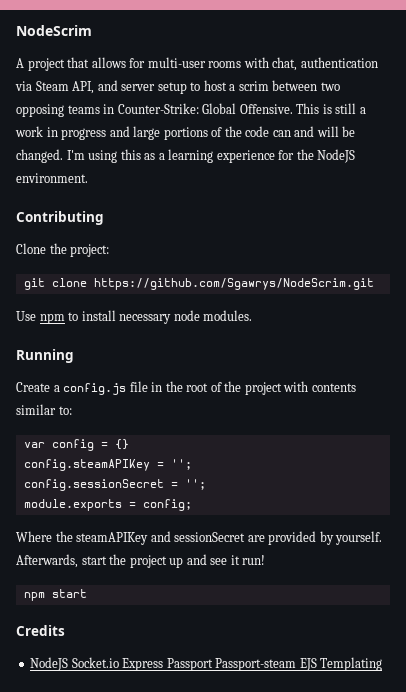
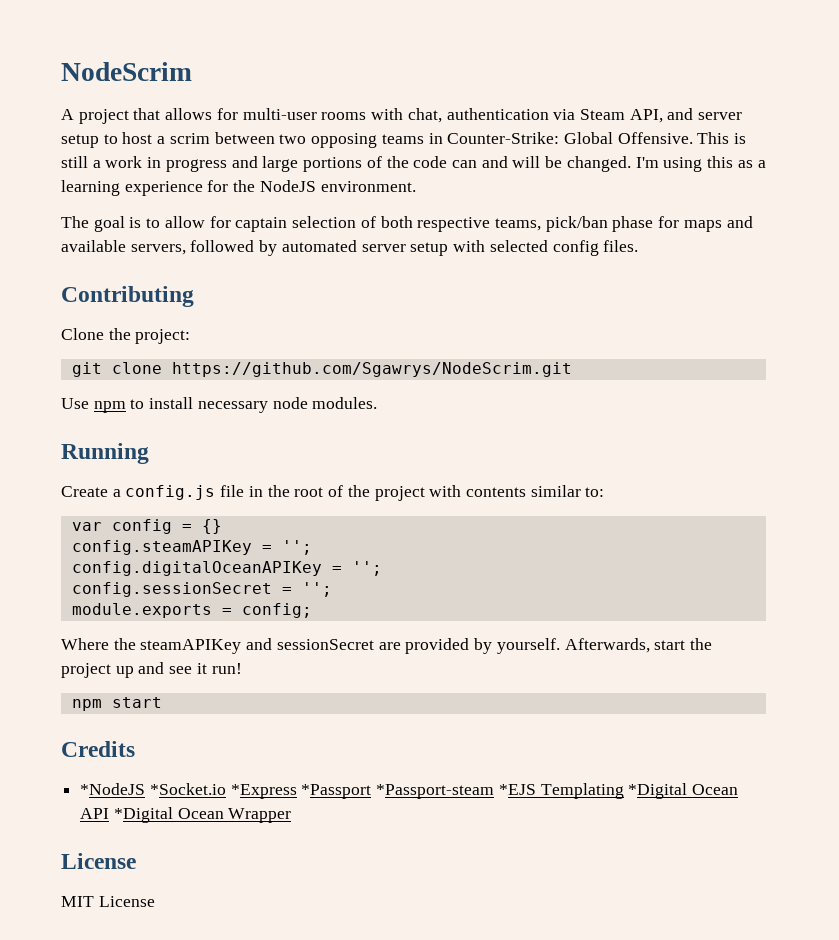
(88, 178) none -> [61,216,753,232] [61,240,639,256] // The goal is to allow for captain selection of both respective teams, pick/ban phase for maps and available servers, followed by automated server setup with selected config files.
(192, 464) none -> [71,561,382,576] // config.digitalOceanAPIKey = '';
[30,657,383,671] NodeJS Socket.io Express Passport Passport-steam EJS Templating -> [80,783,739,799] [80,807,292,823] [61,853,136,869] [61,896,155,907] *NodeJS *Socket.io *Express *Passport *Passport-steam *EJS Templating *Digital Ocean API *Digital Ocean Wrapper // License // MIT License

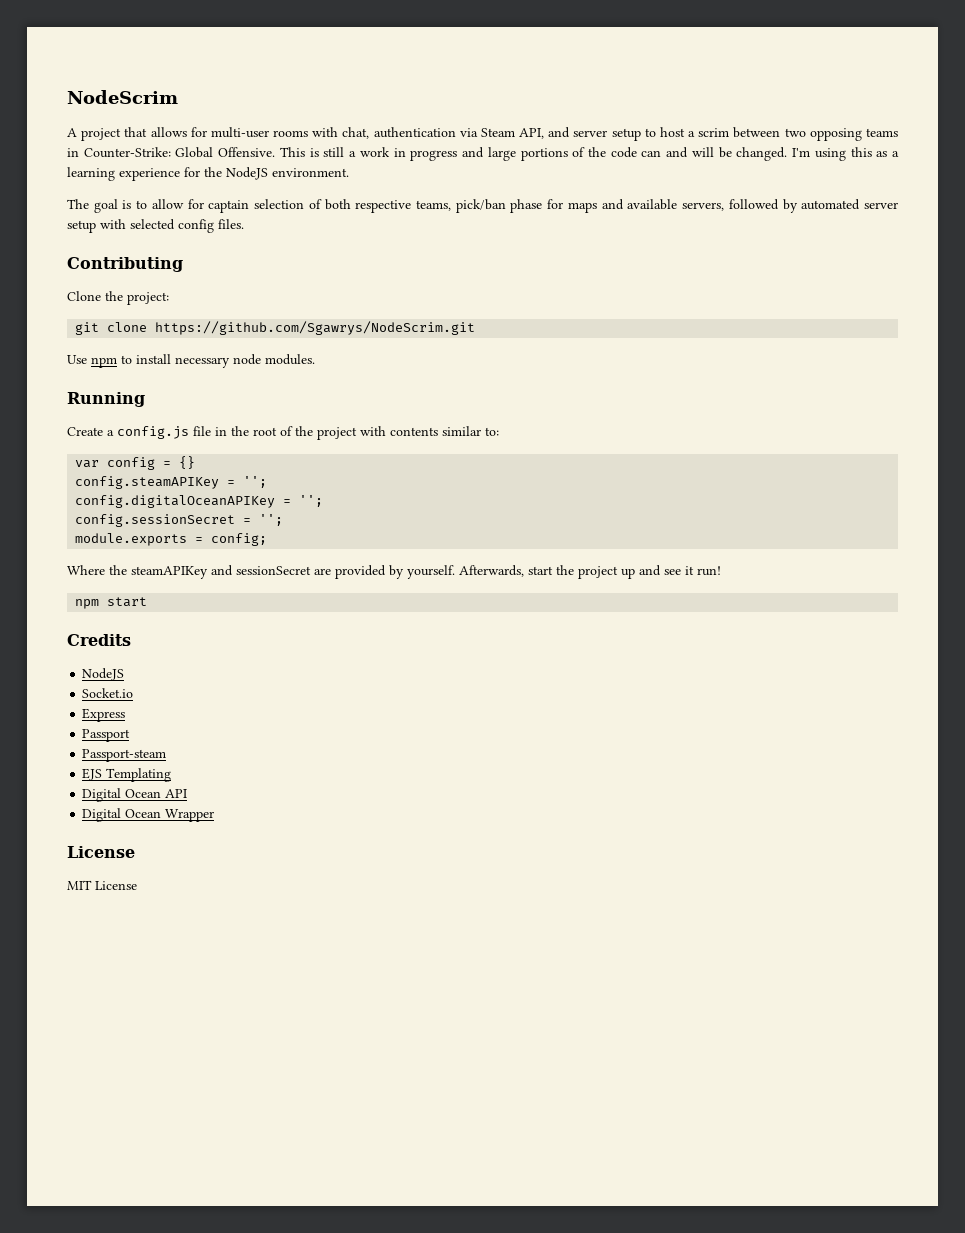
[80,783,536,799] *NodeJS *Socket.io *Express *Passport *Passport-steam *EJS -> [82,668,125,681] [82,688,134,698] [82,708,126,722] [82,729,131,742] [82,749,167,762] [82,768,103,781] NodeJS // Socket.io // Express // Passport // Passport-steam // EJS
[628,783,688,799] *Digital -> [82,788,122,802] // Digital
[113,807,173,823] *Digital -> [82,808,122,822] // Digital

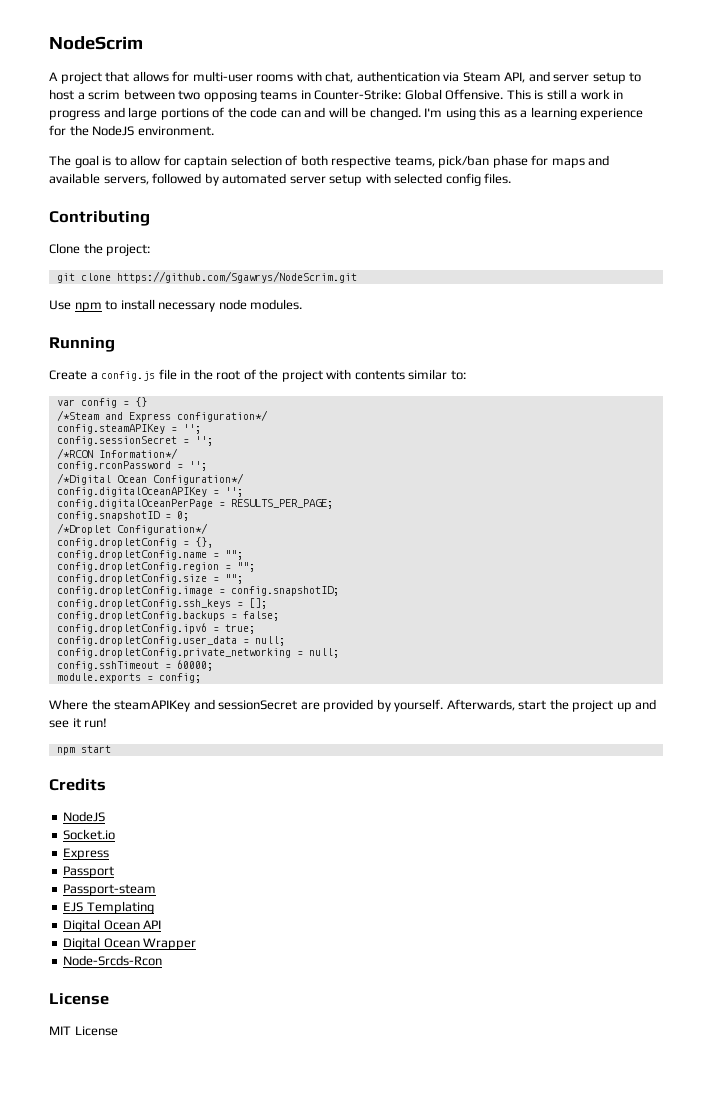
(196, 462) none -> [56,410,268,422] // /*Steam and Express configuration*/
[75,495,324,508] // config.digitalOceanAPIKey = ''; -> (201, 429) none
(284, 520) none -> [56,448,178,459] [56,461,207,471] [56,473,244,485] [56,487,243,497] [56,499,333,509] [56,511,189,521] [56,523,208,535] [56,537,213,548] [56,550,243,560] [56,562,255,572] [56,574,243,584] [56,586,339,596] [56,598,267,609] [56,611,279,621] [56,623,255,634] [56,636,285,646] [56,648,339,658] [56,660,213,671] // /*RCON Information*/ // config.rconPassword = ''; // /*Digital Ocean Configuration*/ // config.digitalOceanAPIKey = ''; // config.digitalOceanPerPage = RESULTS_PER_PAGE; // config.snapshotID = 0; // /*Droplet Configuration*/ // config.dropletConfig = {}, // config.dropletConfig.name = ""; // config.dropletConfig.region = ""; // config.dropletConfig.size = ""; // config.dropletConfig.image = config.snapshotID; // config.dropletConfig.ssh_keys = []; // config.dropletConfig.backups = false; // config.dropletConfig.ipv6 = true; // config.dropletConfig.user_data = null; // config.dropletConfig.private_networking = null; // config.sshTimeout = 60000;
(215, 815) none -> [63,955,163,966] // Node-Srcds-Rcon

